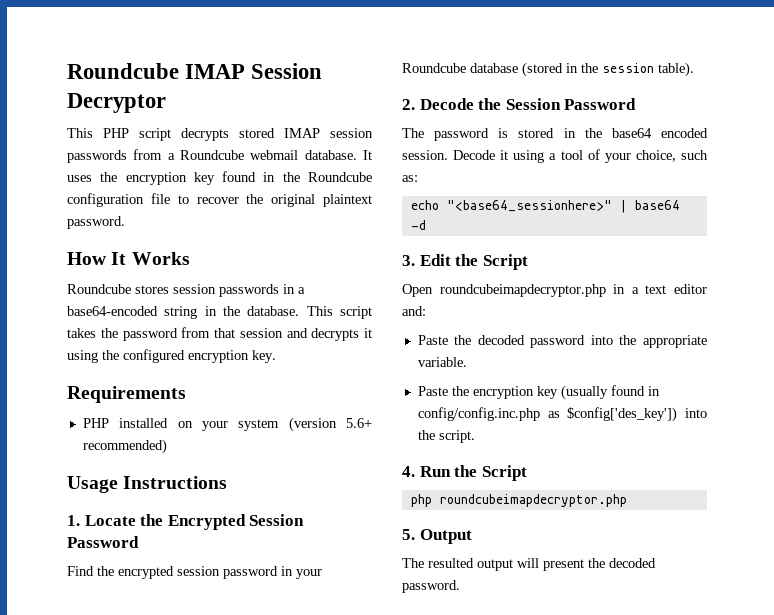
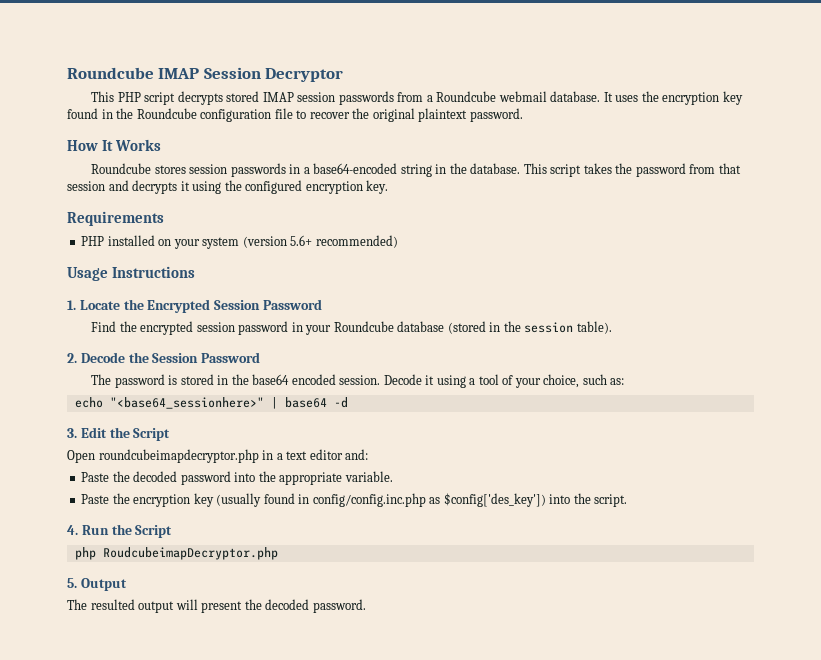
[439,494,627,507] roundcubeimapdecryptor.php -> [102,547,278,560] RoudcubeimapDecryptor.php

